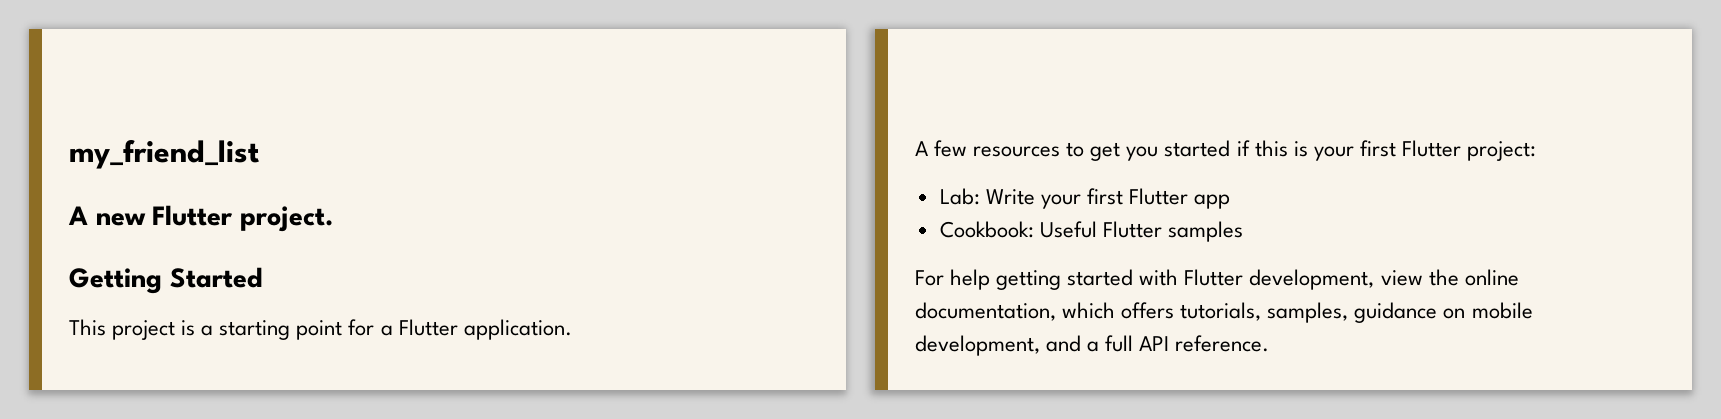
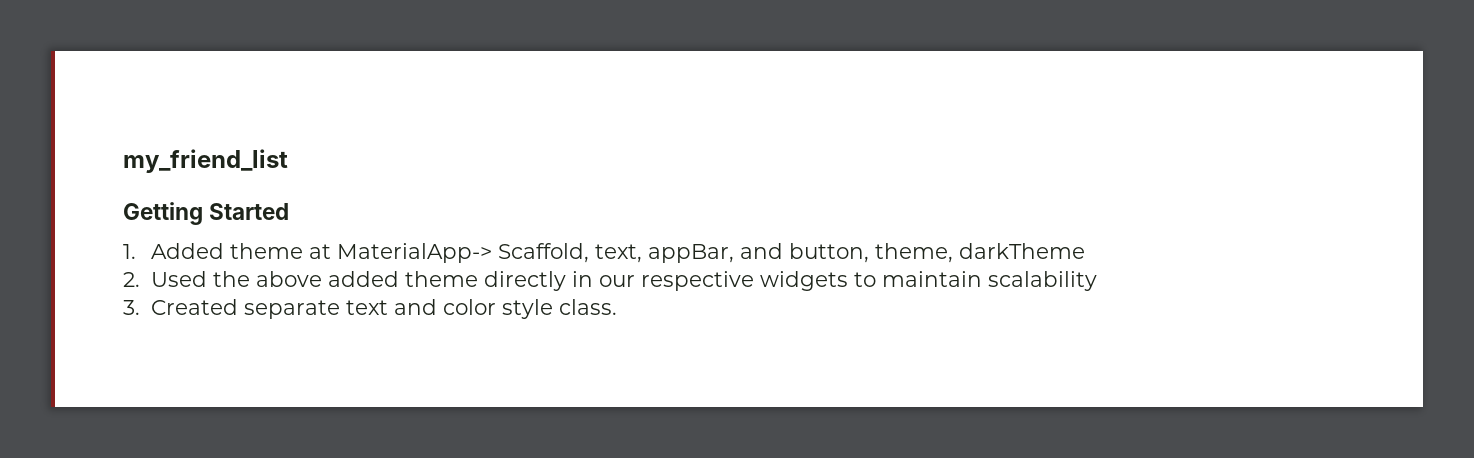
[68,205,334,232] [69,267,263,294] [69,319,572,340] [915,140,1536,161] [939,188,1231,209] [939,221,1243,242] [915,269,1519,290] [915,302,1533,323] [915,335,1270,356] A new Flutter project. // Getting Started // This project is a starting point for a Flutter application. // A few resources to get you started if this is your first Flutter project: // Lab: Write your first Flutter app // Cookbook: Useful Flutter samples // For help getting started with Flutter development, view the online documentation, which offers tutorials, samples, guidance on mobile development, and a full API reference. -> [123,202,290,225] [123,243,1086,263] [123,271,1098,291] [123,299,618,319] Getting Started // 1. Added theme at MaterialApp-> Scaffold, text, appBar, and button, theme, darkTheme // 2. Used the above added theme directly in our respective widgets to maintain scalability // 3. Created separate text and color style class.

